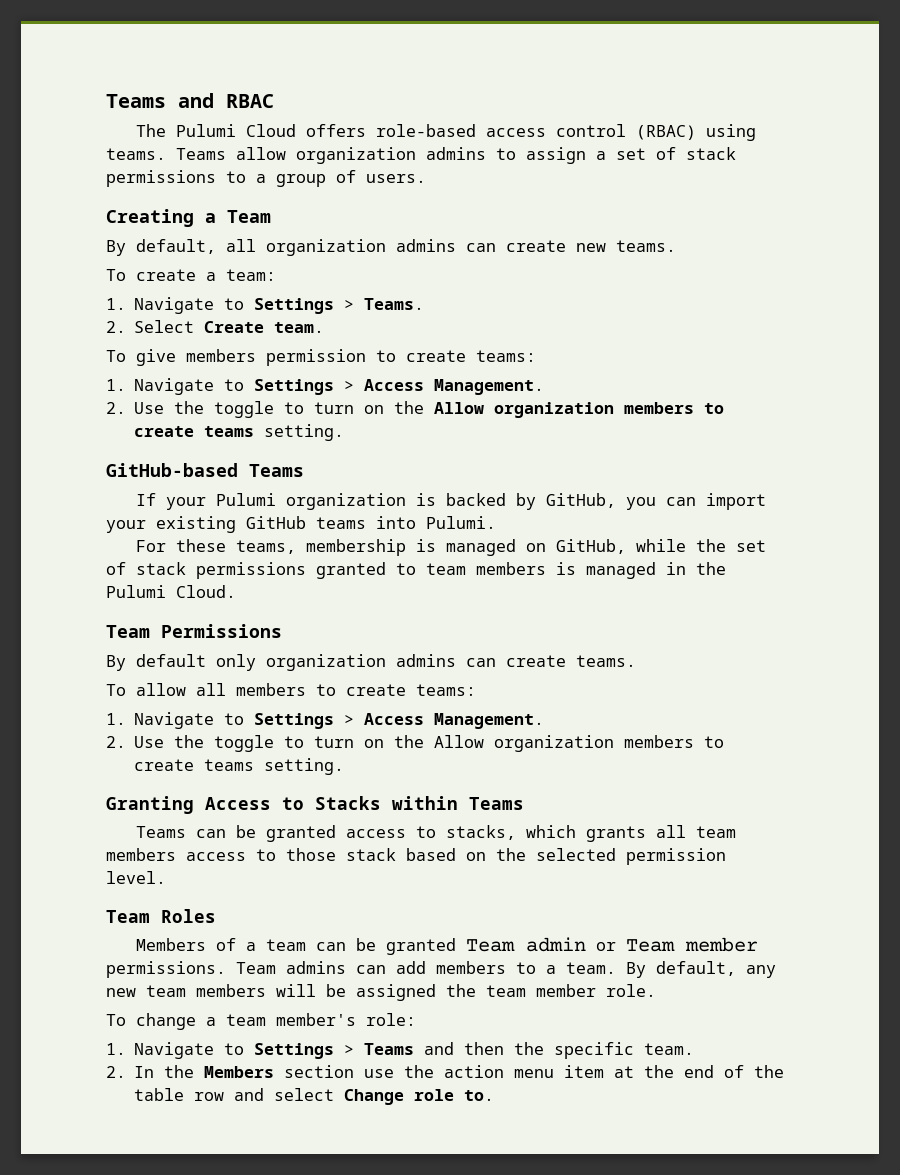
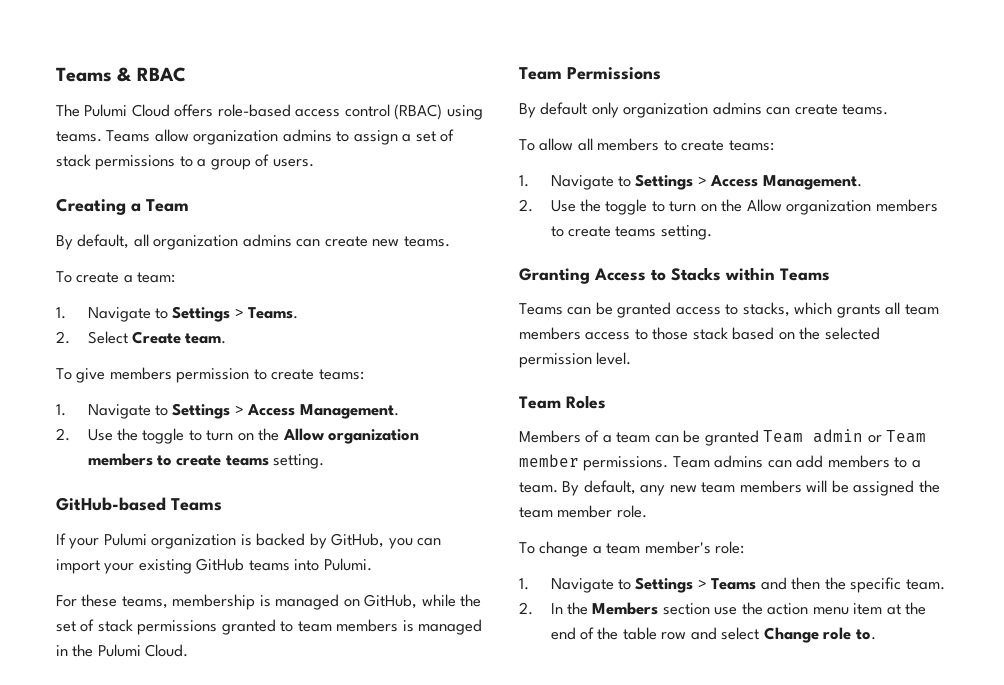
[106,93,214,108] Teams and -> [56,67,133,82] Teams &

